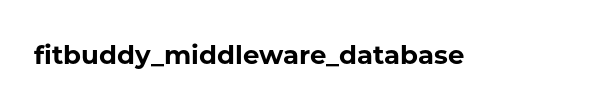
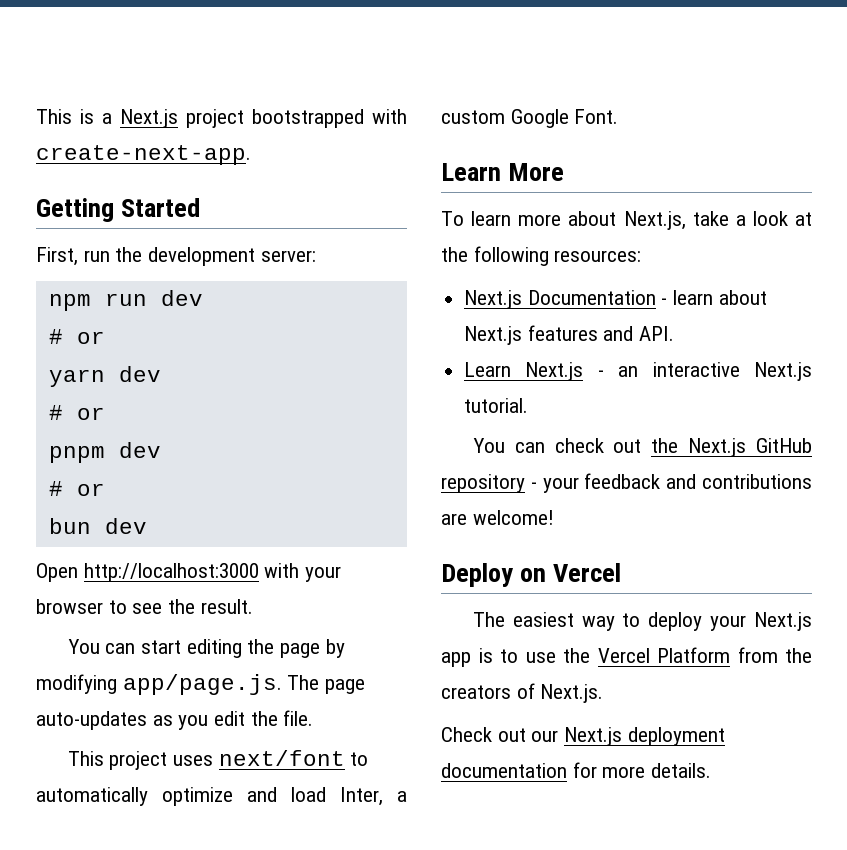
[34,43,464,69] fitbuddy_middleware_database -> [36,109,407,128] [36,145,251,165] [36,198,201,222] [36,247,316,266] [48,290,203,311] [48,329,105,344] [48,366,161,387] [48,405,105,420] [48,442,161,463] [48,481,105,496] [48,518,147,534] [36,563,342,582] [36,599,253,614] [67,639,345,658] [36,674,366,695] [36,710,314,730] [67,750,369,770] [36,787,407,806] [441,109,619,128] [441,163,565,181] [441,211,812,230] [441,246,642,266] [464,290,767,309] [464,325,675,345] [464,362,812,381] [464,398,529,413] [472,438,812,457] [441,473,812,493] [441,510,554,525] [441,563,622,587] [472,612,812,631] [441,647,812,667] [441,683,604,703] [441,727,725,746] [441,762,712,778] This is a Next.js project bootstrapped with create-next-app. // Getting Started // First, run the development server: // npm run dev // # or // yarn dev // # or // pnpm dev // # or // bun dev // Open http://localhost:3000 with your browser to see the result. // You can start editing the page by modifying app/page.js. The page auto-updates as you edit the file. // This project uses next/font to automatically optimize and load Inter, a custom Google Font. // Learn More // To learn more about Next.js, take a look at the following resources: // Next.js Documentation - learn about Next.js features and API. // Learn Next.js - an interactive Next.js tutorial. // You can check out the Next.js GitHub repository - your feedback and contributions are welcome! // Deploy on Vercel // The easiest way to deploy your Next.js app is to use the Vercel Platform from the creators of Next.js. // Check out our Next.js deployment documentation for more details.

